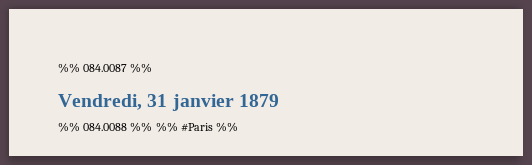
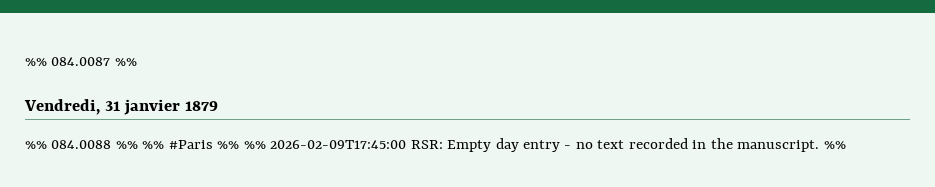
(239, 127) none -> [243,138,846,152] %% 2026-02-09T17:45:00 RSR: Empty day entry - no text recorded in the manuscript. %%

